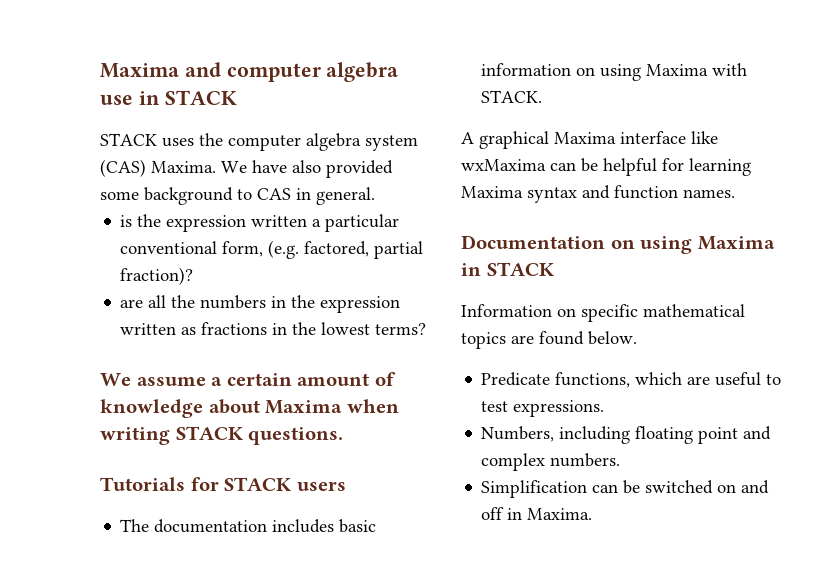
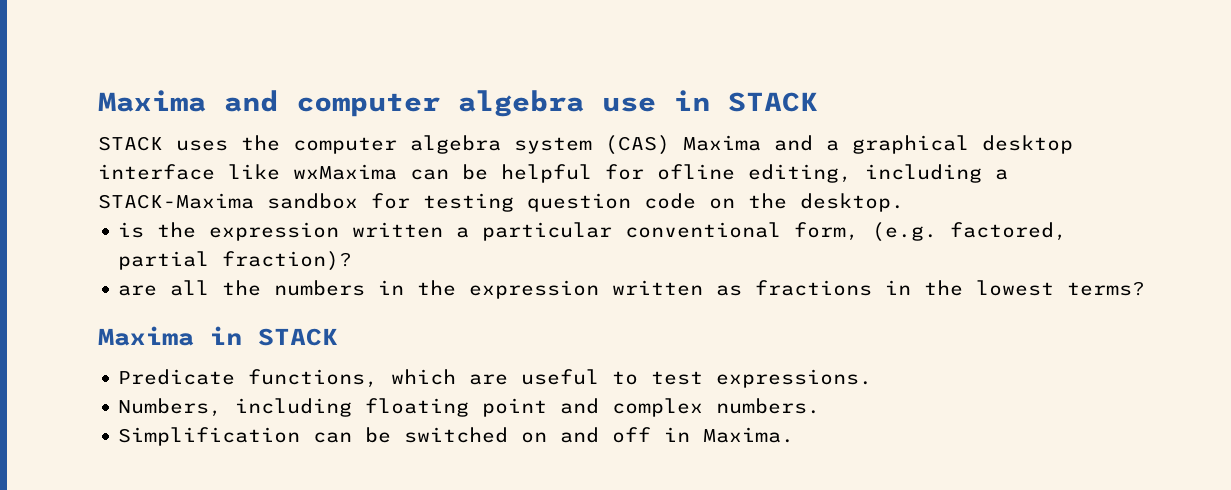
[151,160,393,178] [100,187,375,205] Maxima. We have also provided some background to CAS in general. -> [683,135,1073,154] [98,164,1008,183] [98,193,904,212] Maxima and a graphical desktop interface like wxMaxima can be helpful for ofline editing, including a STACK-Maxima sandbox for testing question code on the desktop.
[100,372,396,386] [100,399,399,418] [100,426,344,445] [100,477,346,491] [120,519,377,533] [481,63,748,81] [481,90,543,103] [461,131,718,149] [461,158,751,176] [461,185,735,203] [461,235,775,254] [461,262,554,276] [461,304,745,322] [461,331,637,349] We assume a certain amount of knowledge about Maxima when writing STACK questions. // Tutorials for STACK users // The documentation includes basic information on using Maxima with STACK. // A graphical Maxima interface like wxMaxima can be helpful for learning Maxima syntax and function names. // Documentation on using Maxima in STACK // Information on specific mathematical topics are found below. -> [98,326,338,346] Maxima in STACK

